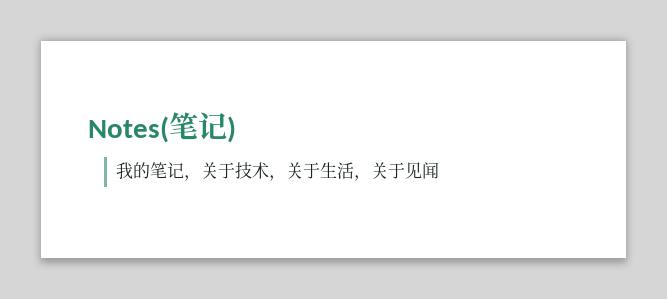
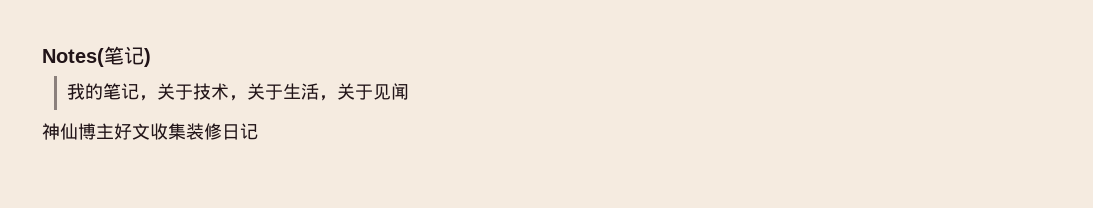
(439, 170) none -> [42,123,258,140] // 神仙博主好文收集装修日记

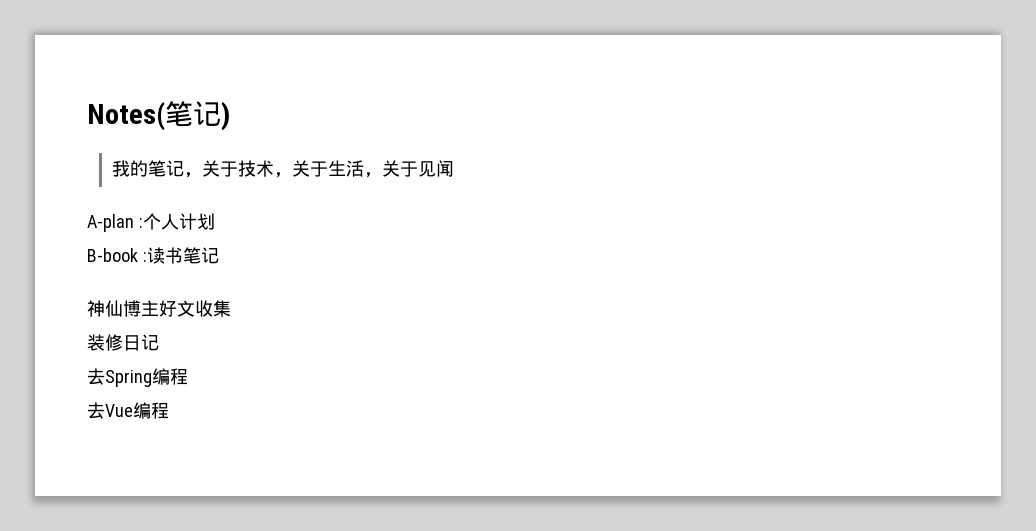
(409, 91) none -> [87,213,215,232] [87,247,219,264] // A-plan :个人计划 // B-book :读书笔记
(186, 131) none -> (231, 308) //
(258, 131) none -> [87,368,188,387] [87,402,169,419] // 去Spring编程 // 去Vue编程

